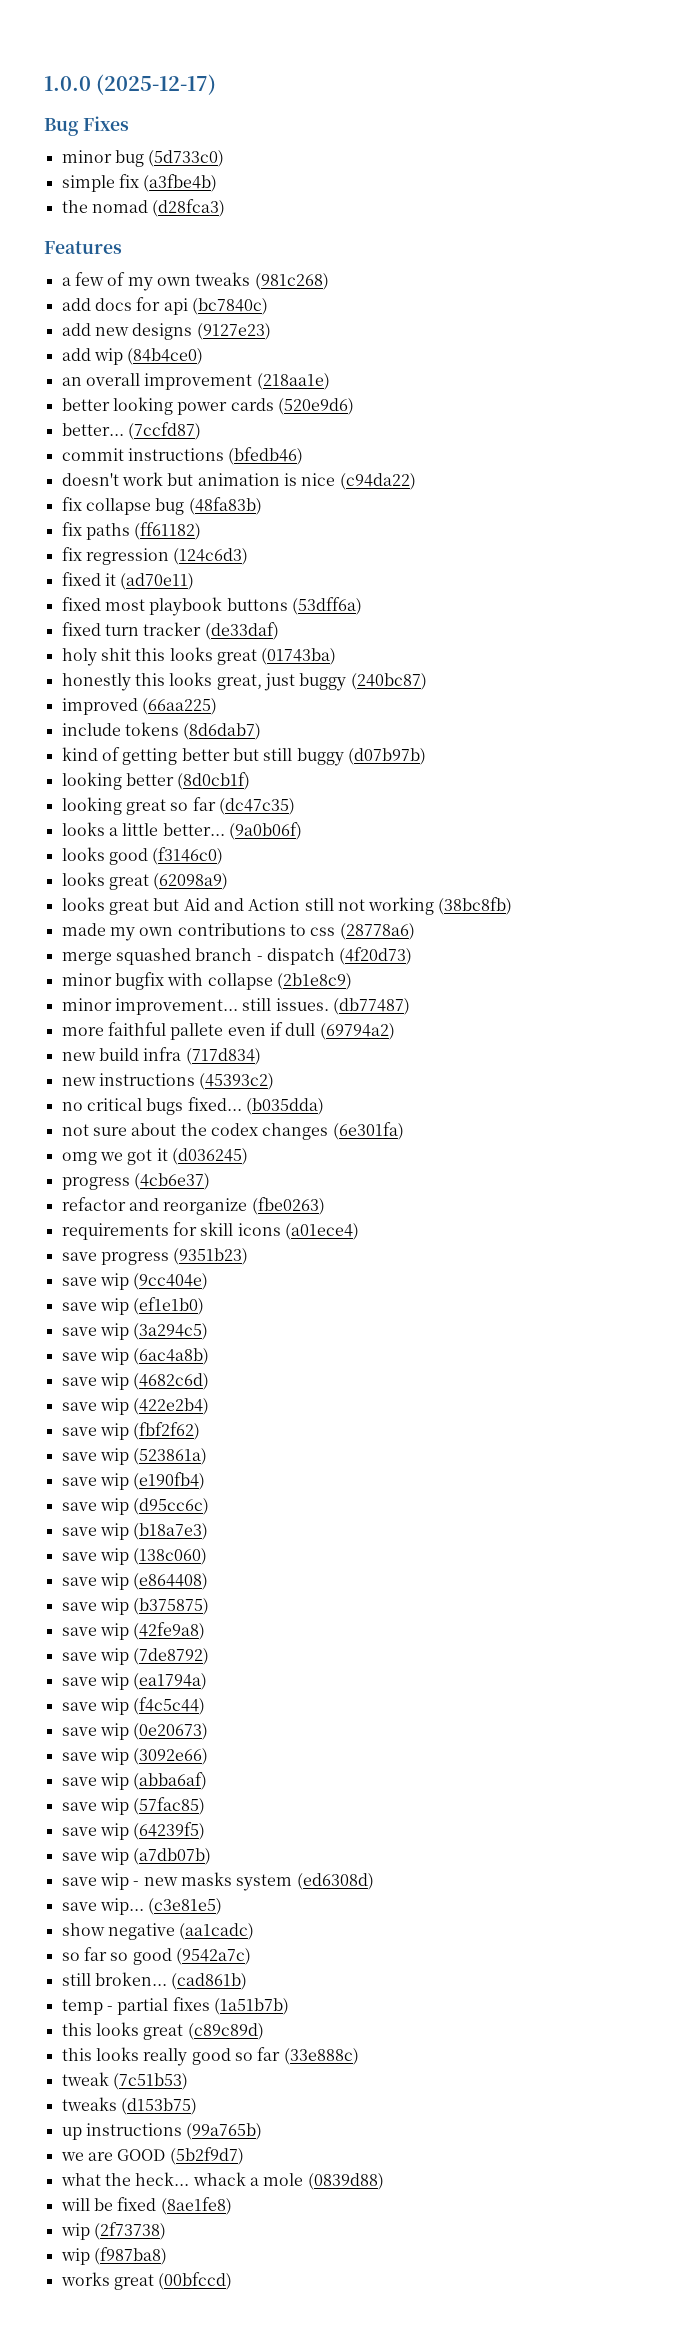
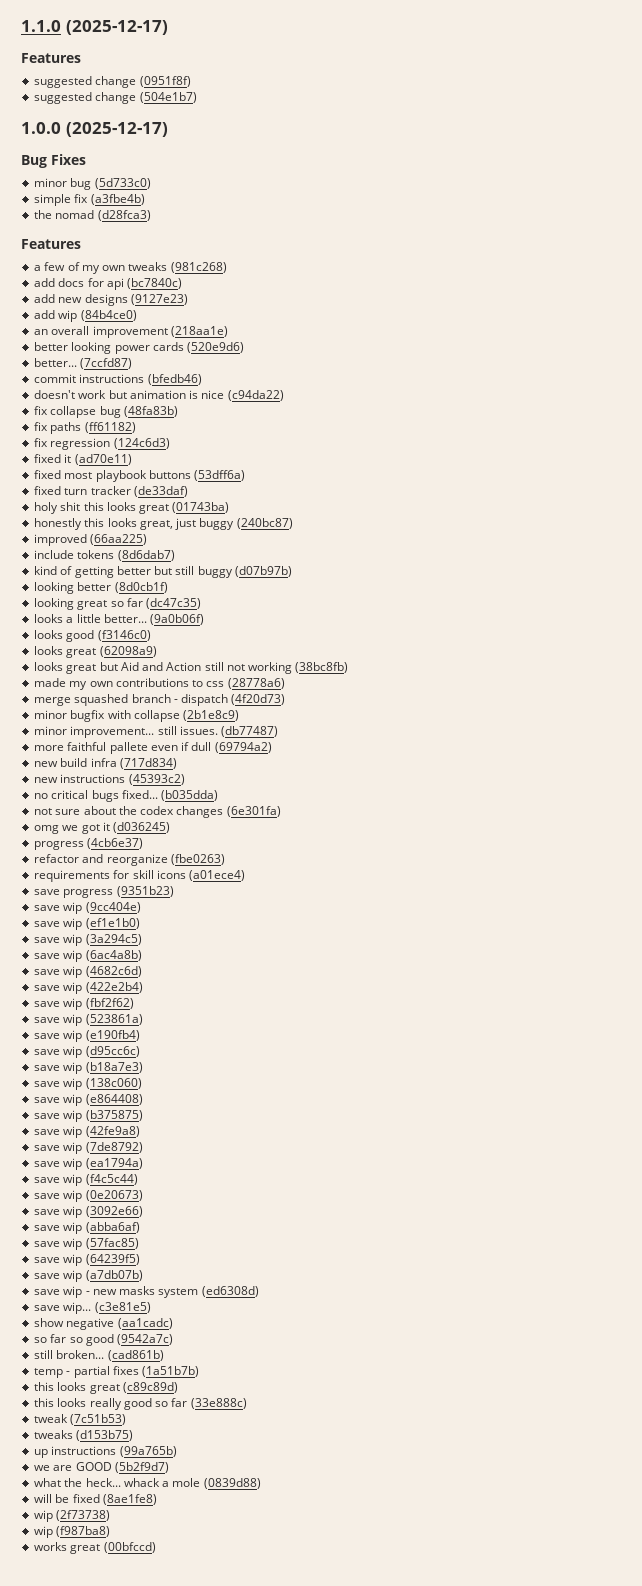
(44, 83) none -> [21,20,168,35] [21,53,81,63] [34,76,191,88] [34,92,197,104] 1.1.0 (2025-12-17) // Features // suggested change (0951f8f) // suggested change (504e1b7) //

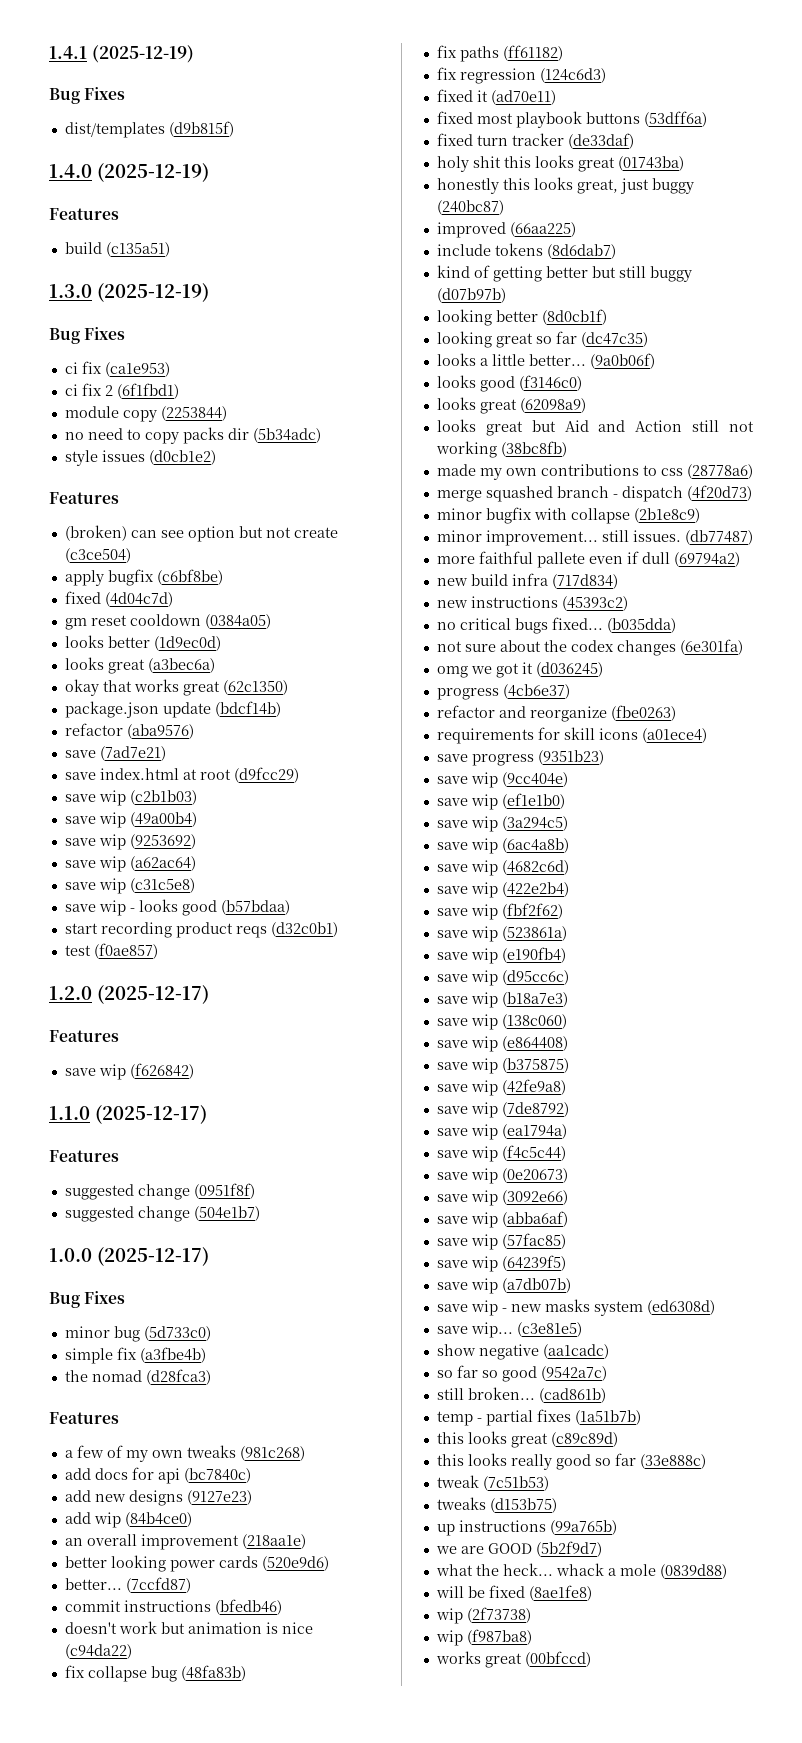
(21, 26) none -> [49,45,194,63] [49,87,126,104] [64,121,234,138] [49,163,209,182] [49,208,119,220] [64,242,170,257] [49,283,209,302] [49,327,126,344] [64,361,170,377] [64,383,179,399] [64,406,227,422] [64,427,321,444] [64,450,216,466] [49,492,119,504] [64,525,338,542] [64,548,131,563] [64,569,223,586] [64,591,173,607] [64,614,271,630] [64,635,221,651] [64,657,215,674] [64,679,288,696] [64,701,281,718] [64,723,194,739] [64,746,166,761] [64,767,299,783] [64,790,197,806] [64,812,197,828] [64,834,196,850] [64,856,196,872] [64,878,195,894] [64,899,290,916] [64,922,338,938] [64,943,158,959] [49,985,209,1004] [49,1030,119,1042] [64,1063,194,1080] 1.4.1 (2025-12-19) // Bug Fixes // dist/templates (d9b815f) // 1.4.0 (2025-12-19) // Features // build (c135a51) // 1.3.0 (2025-12-19) // Bug Fixes // ci fix (ca1e953) // ci fix 2 (6f1fbd1) // module copy (2253844) // no need to copy packs dir (5b34adc) // style issues (d0cb1e2) // Features // (broken) can see option but not create (c3ce504) // apply bugfix (c6bf8be) // fixed (4d04c7d) // gm reset cooldown (0384a05) // looks better (1d9ec0d) // looks great (a3bec6a) // okay that works great (62c1350) // package.json update (bdcf14b) // refactor (aba9576) // save (7ad7e21) // save index.html at root (d9fcc29) // save wip (c2b1b03) // save wip (49a00b4) // save wip (9253692) // save wip (a62ac64) // save wip (c31c5e8) // save wip - looks good (b57bdaa) // start recording product reqs (d32c0b1) // test (f0ae857) // 1.2.0 (2025-12-17) // Features // save wip (f626842) //

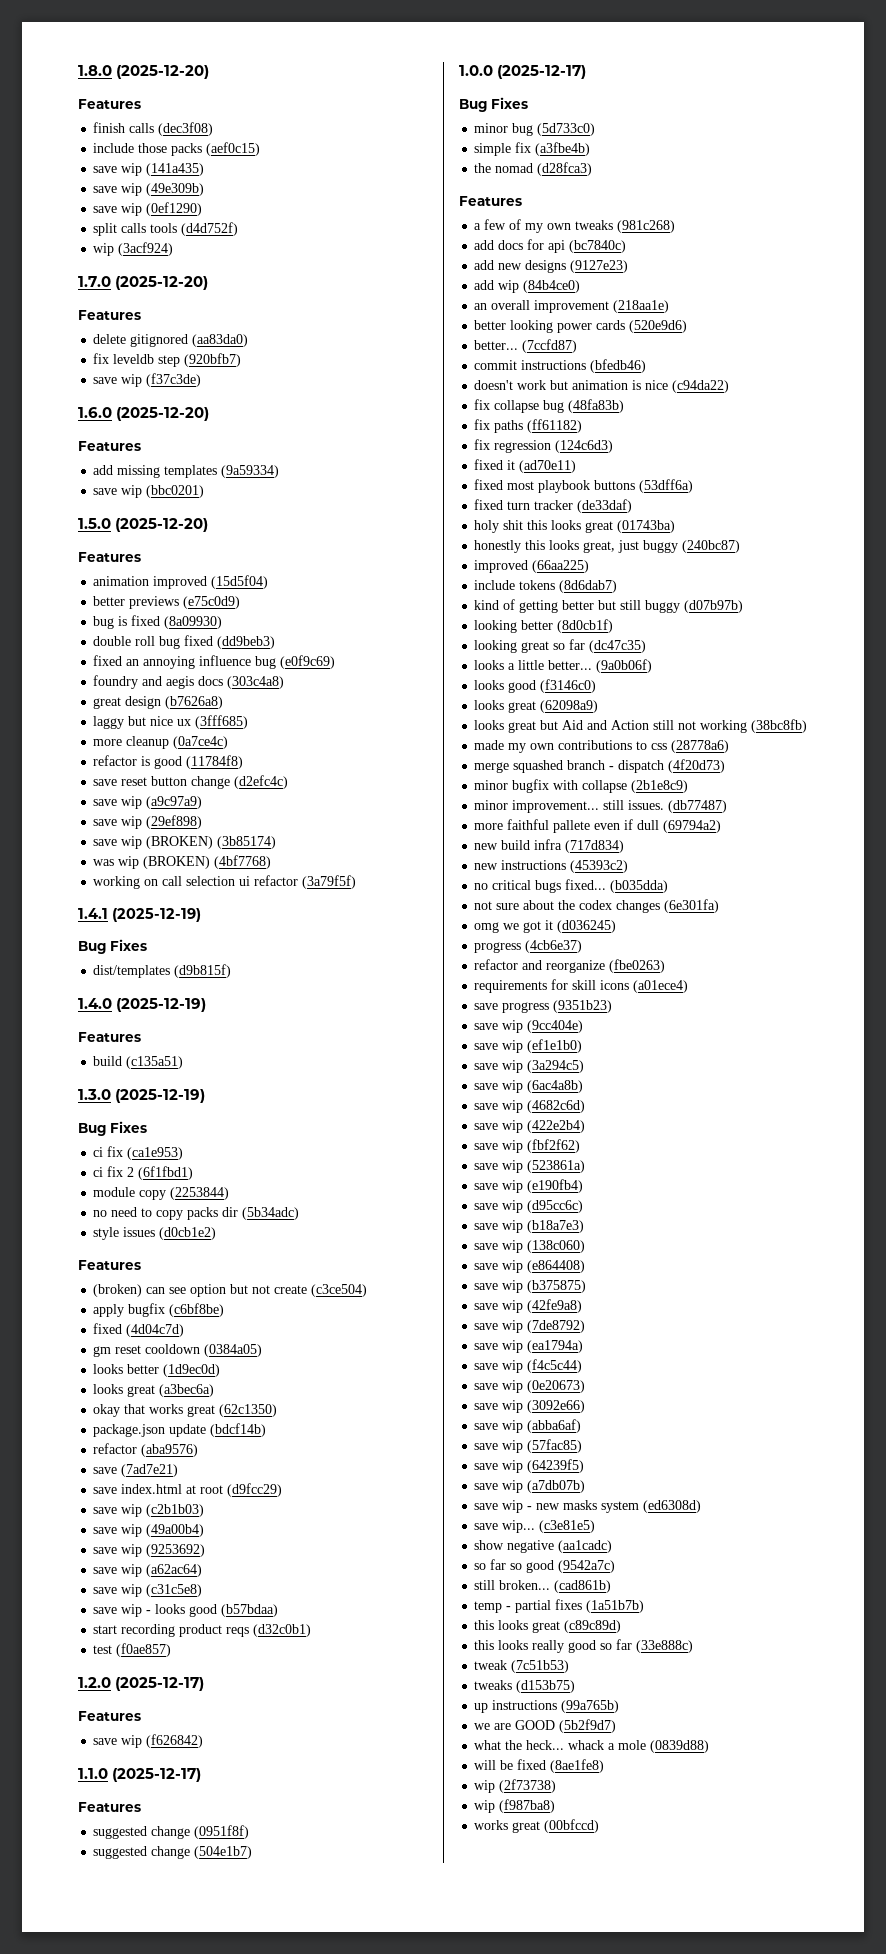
(49, 52) none -> [78,65,210,79] [78,99,141,109] [93,122,214,136] [93,142,261,156] [93,163,205,176] [93,183,205,196] [93,202,203,216] [93,222,239,236] [93,242,174,256] [78,276,209,290] [78,310,141,320] [93,334,249,347] [93,353,242,367] [93,373,202,387] [78,407,210,421] [78,441,141,451] [93,465,280,478] [93,485,205,498] [78,518,209,532] [78,552,141,562] [93,575,269,589] [93,596,241,609] [93,615,223,629] [93,635,276,649] [93,655,336,669] [93,675,285,689] [93,696,224,709] [93,715,249,729] [93,736,229,749] [93,755,244,769] [93,775,289,789] [93,796,203,809] [93,815,203,829] [93,836,277,849] [93,855,272,869] [93,875,357,889] 1.8.0 (2025-12-20) // Features // finish calls (dec3f08) // include those packs (aef0c15) // save wip (141a435) // save wip (49e309b) // save wip (0ef1290) // split calls tools (d4d752f) // wip (3acf924) // 1.7.0 (2025-12-20) // Features // delete gitignored (aa83da0) // fix leveldb step (920bfb7) // save wip (f37c3de) // 1.6.0 (2025-12-20) // Features // add missing templates (9a59334) // save wip (bbc0201) // 1.5.0 (2025-12-20) // Features // animation improved (15d5f04) // better previews (e75c0d9) // bug is fixed (8a09930) // double roll bug fixed (dd9beb3) // fixed an annoying influence bug (e0f9c69) // foundry and aegis docs (303c4a8) // great design (b7626a8) // laggy but nice ux (3fff685) // more cleanup (0a7ce4c) // refactor is good (11784f8) // save reset button change (d2efc4c) // save wip (a9c97a9) // save wip (29ef898) // save wip (BROKEN) (3b85174) // was wip (BROKEN) (4bf7768) // working on call selection ui refactor (3a79f5f) //

